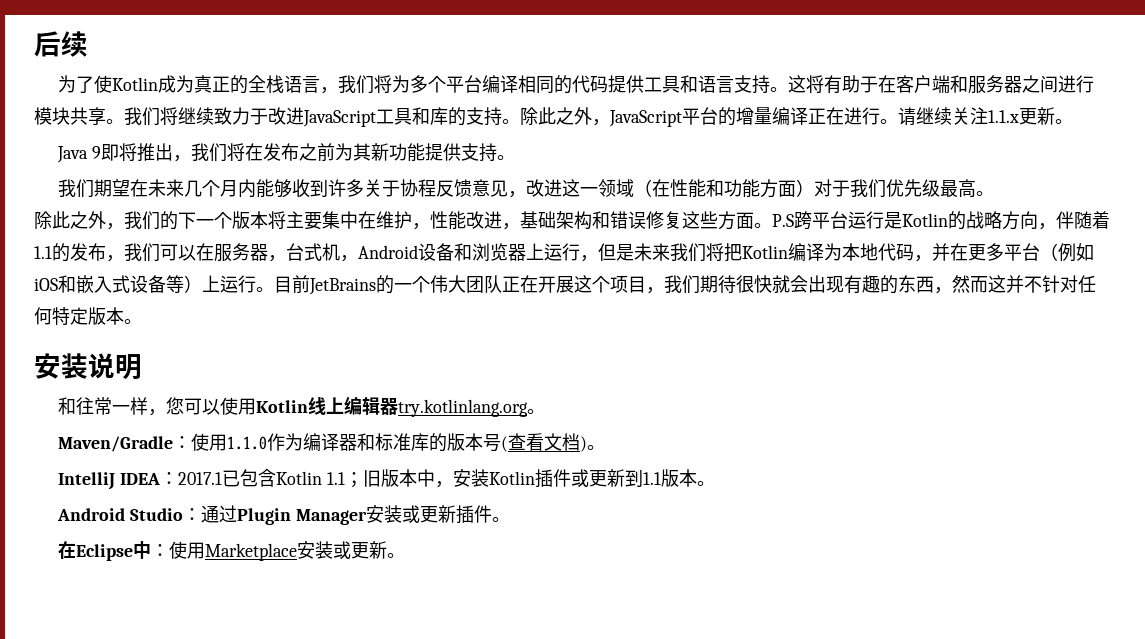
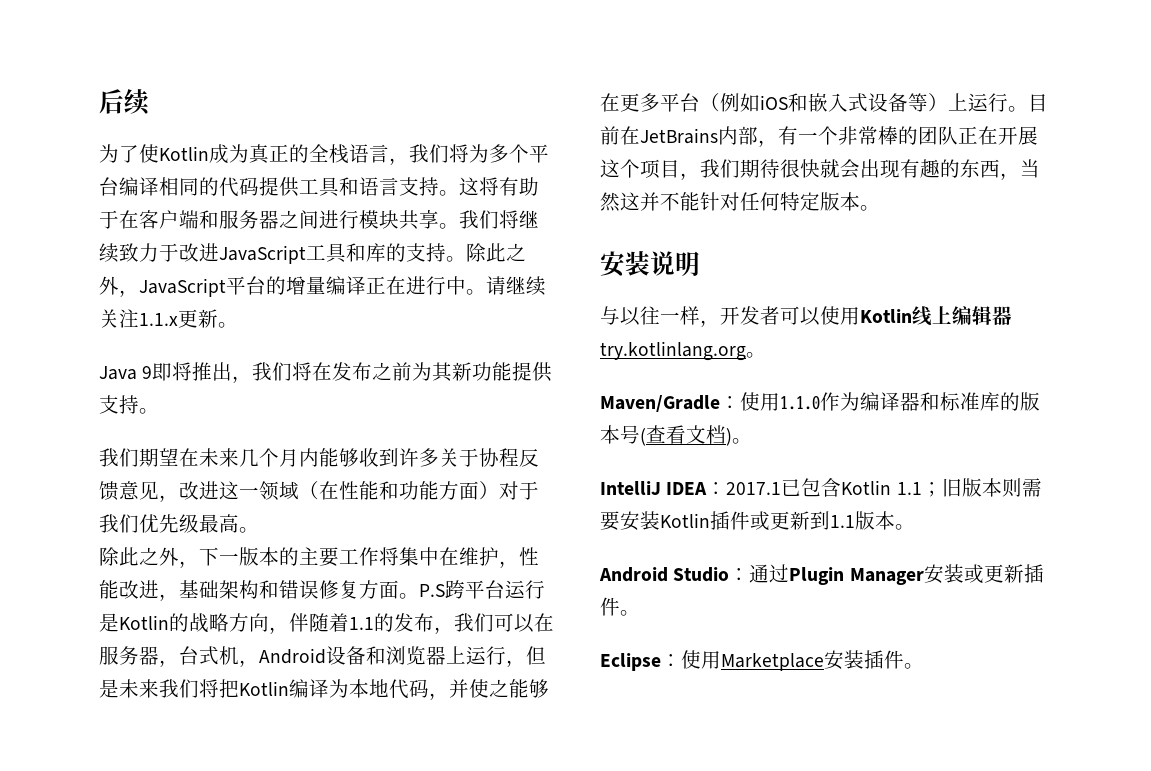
(880, 116) none -> [446,276,466,295] 中
[124,211,322,230] 我们的下一个版本将主要 -> [199,547,399,567] 下一版本的主要工作将
[682,211,718,229] 这些 -> (359, 589) none
(950, 252) none -> [469,679,549,698] 使之能够
[309,275,466,295] JetBrains的一个伟大 -> [620,126,918,147] 在JetBrains内部，有一个非常棒的
[952,275,1042,293] 然而这并不 -> [1020,159,1040,178] [600,192,700,212] 当然这并不能
[58,397,185,416] 和往常一样，您 -> [600,306,780,327] 与以往一样，开发者
[416,469,453,488] 中， -> [1001,478,1042,497] [600,511,620,531] 则需要
[58,541,152,561] 在Eclipse中 -> [600,653,661,671] Eclipse
[333,541,388,559] 或更新 -> [864,650,904,669] 插件

